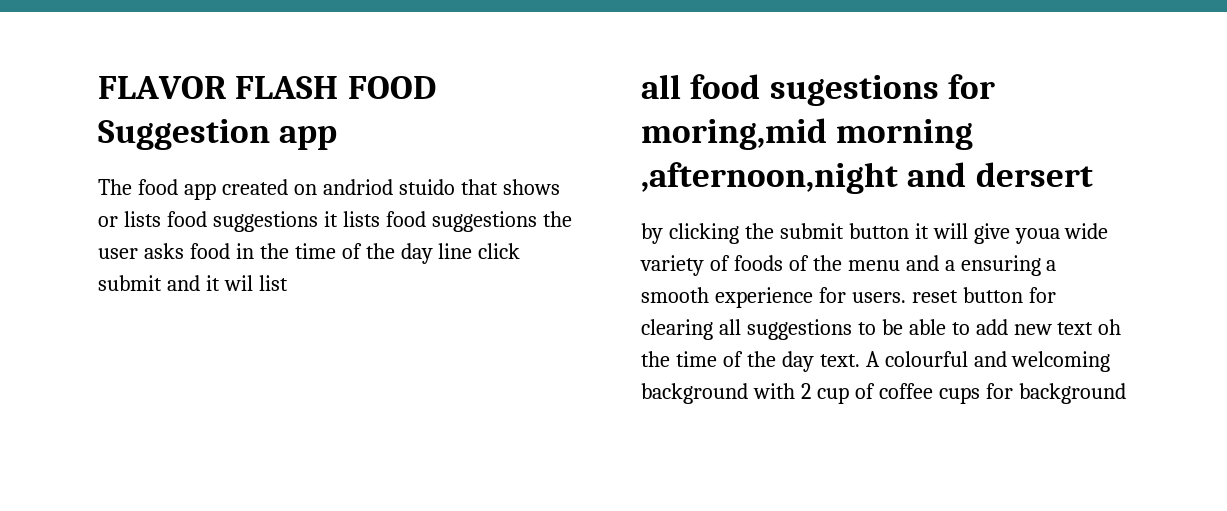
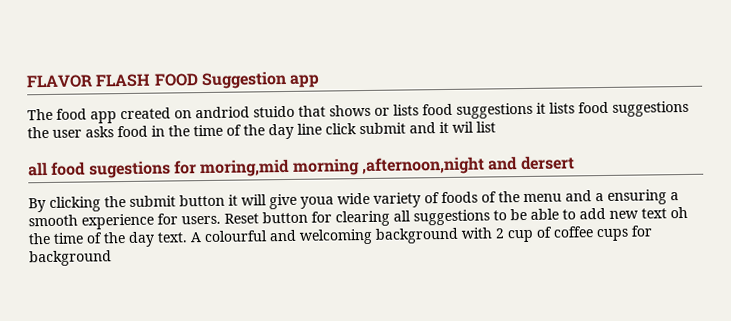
[641,223,663,244] by -> [28,198,46,213] By
[911,290,958,303] reset -> [224,213,259,224] Reset

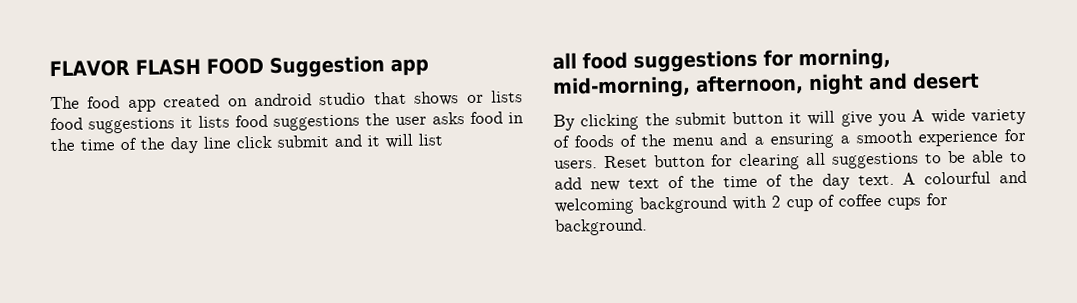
[195,105,295,119] andriod stuido -> [254,92,367,107] android studio
[452,121,474,133] wil -> [385,133,413,149] will
[87,155,575,179] sugestions for moring,mid morning ,afternoon,night and dersert -> [633,47,891,73] [552,71,980,99] suggestions for morning, mid-morning, afternoon, night and desert
[300,196,334,209] youa -> [877,109,926,127] you A
[670,206,688,219] oh -> [667,175,685,189] of
[29,250,112,267] background -> [554,218,648,236] background.

